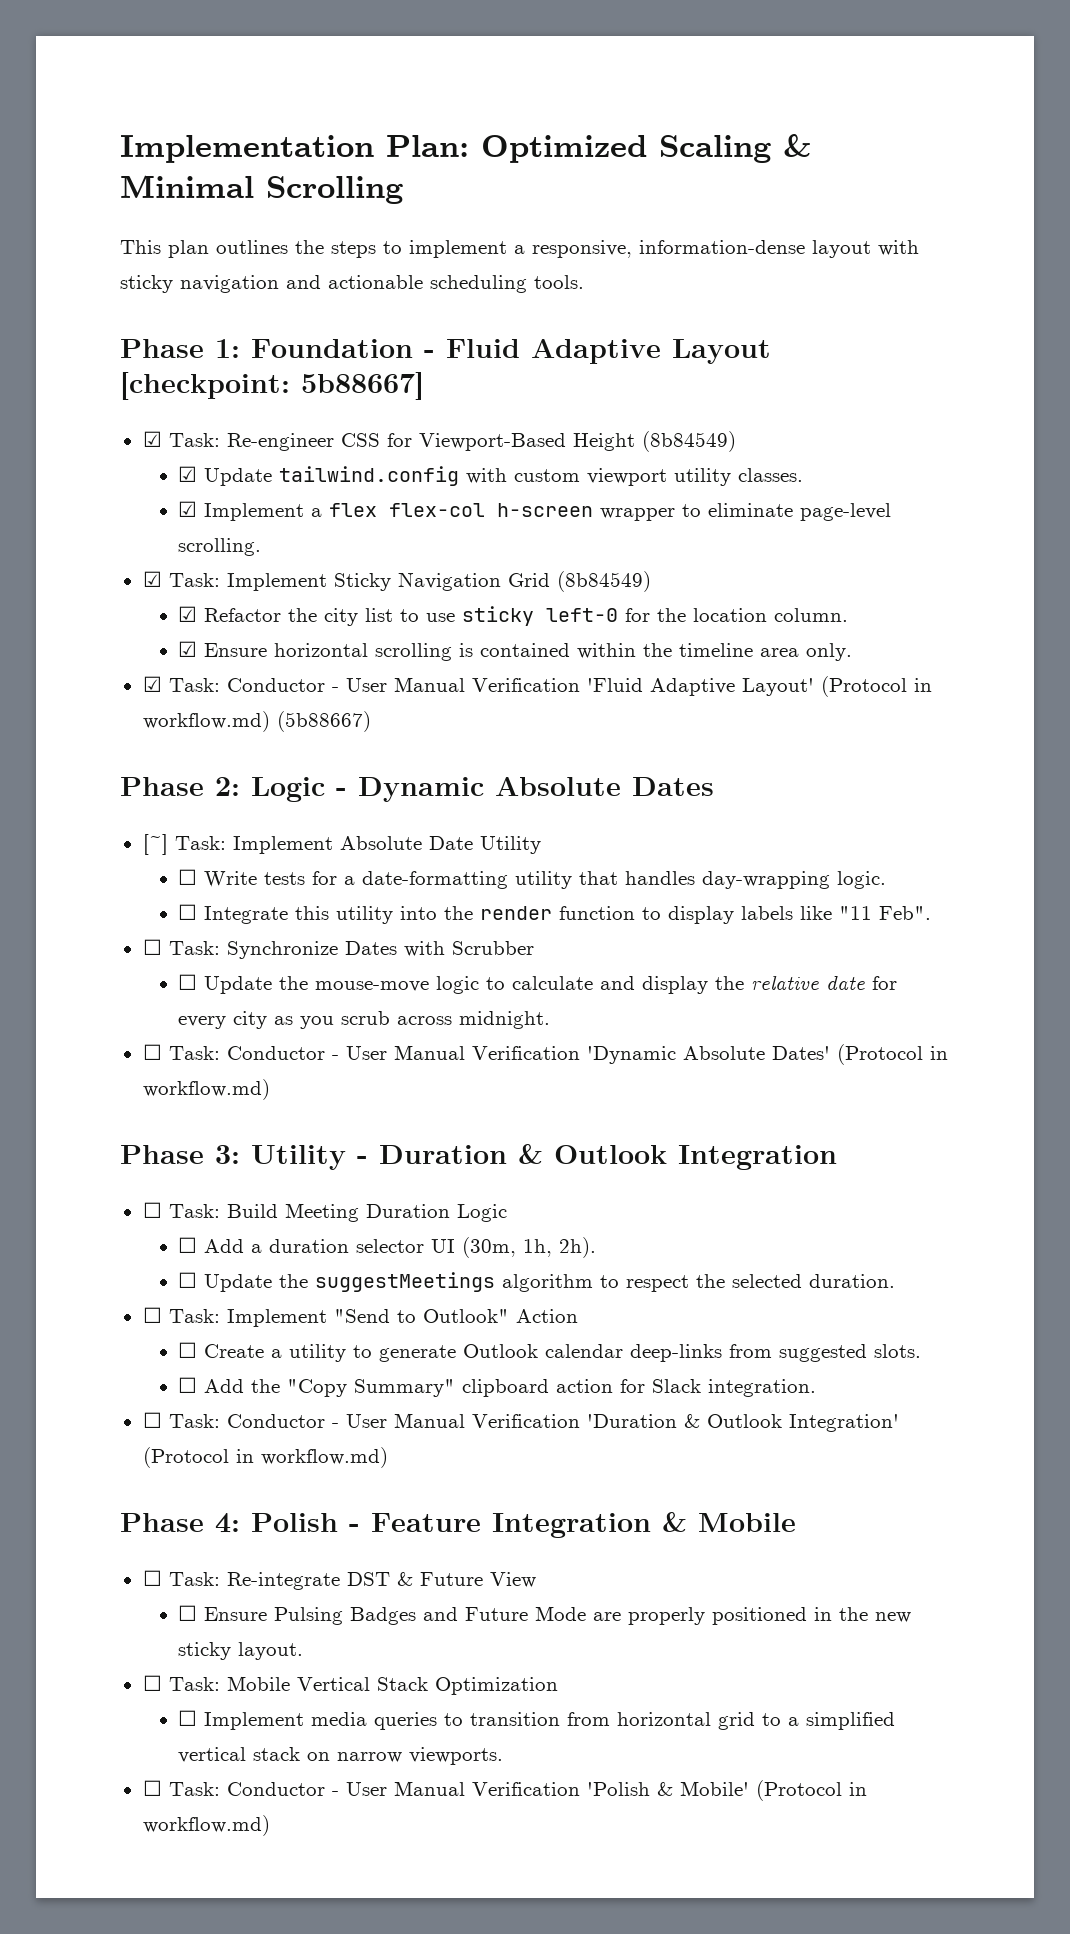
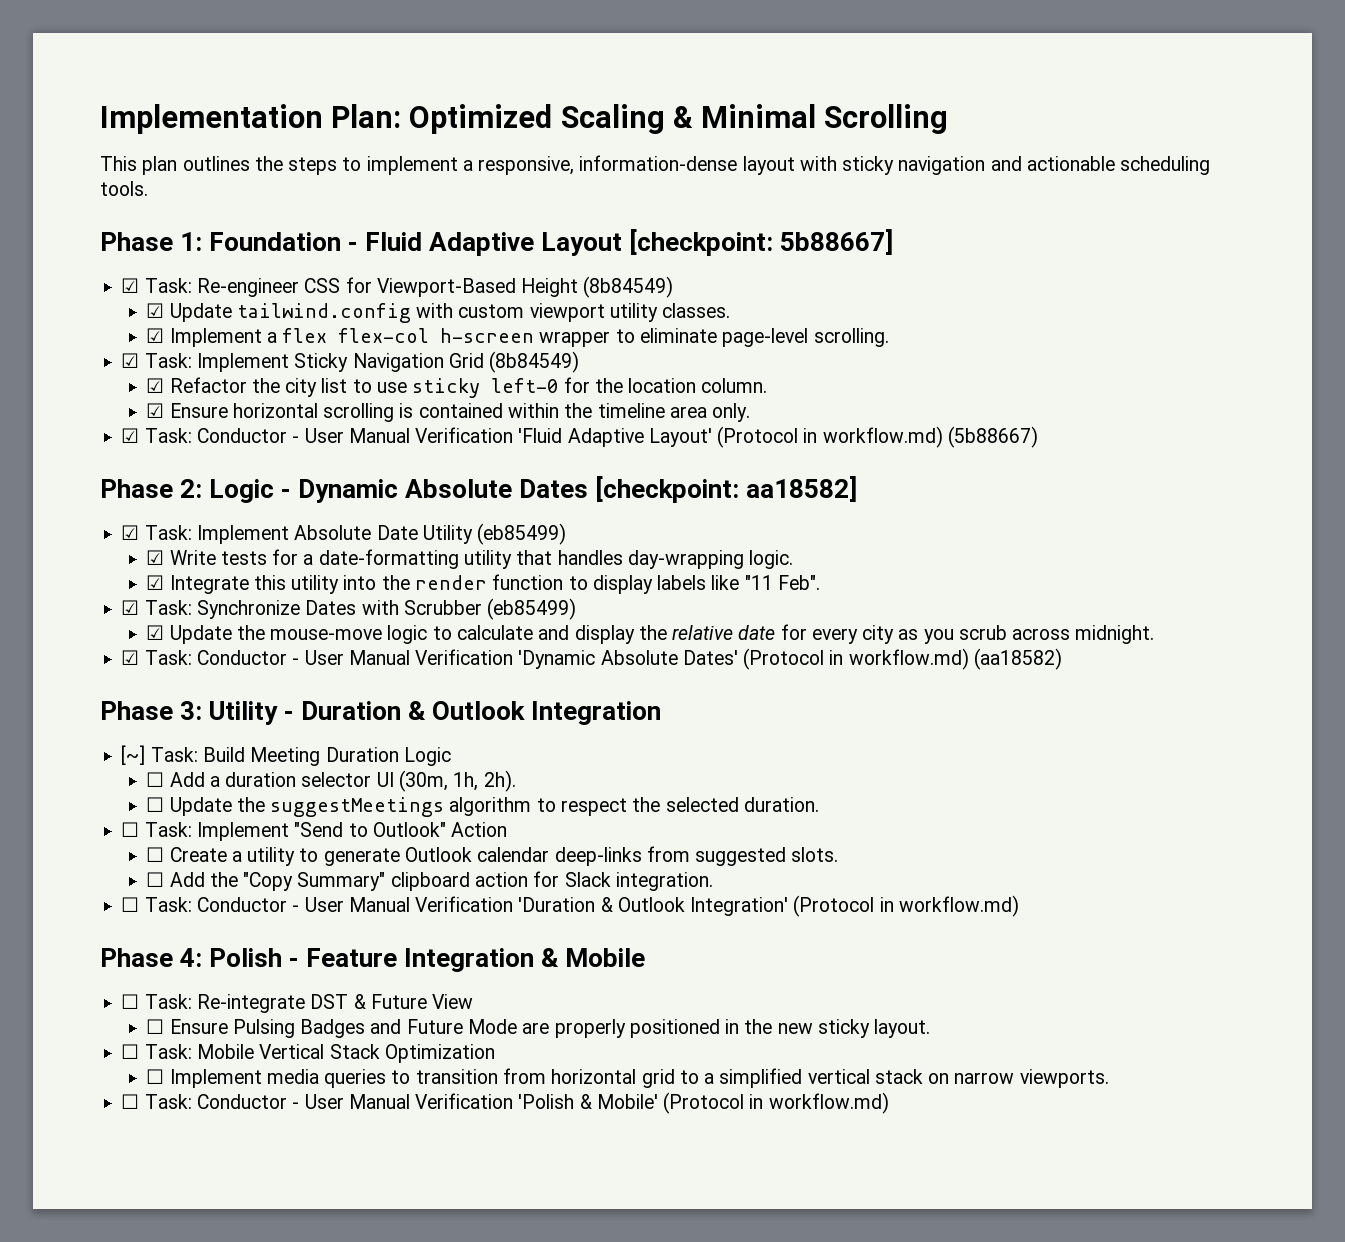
[142,834,168,855] // [~] -> [595,476,858,503] [121,525,140,540] [checkpoint: aa18582] // ☑
[178,869,198,885] // ☐ -> [477,523,567,545] [146,550,165,565] (eb85499) // ☑
[178,904,198,920] ☐ -> [146,575,165,590] ☑
[142,939,162,955] ☐ -> [121,600,140,615] ☑
[178,974,198,990] // ☐ -> [487,598,577,620] [146,625,165,640] (eb85499) // ☑
[142,1044,162,1060] ☐ -> [121,650,140,665] ☑
(270, 1089) none -> [973,648,1062,670] (aa18582)
[142,1202,162,1218] ☐ -> [121,745,146,765] [~]

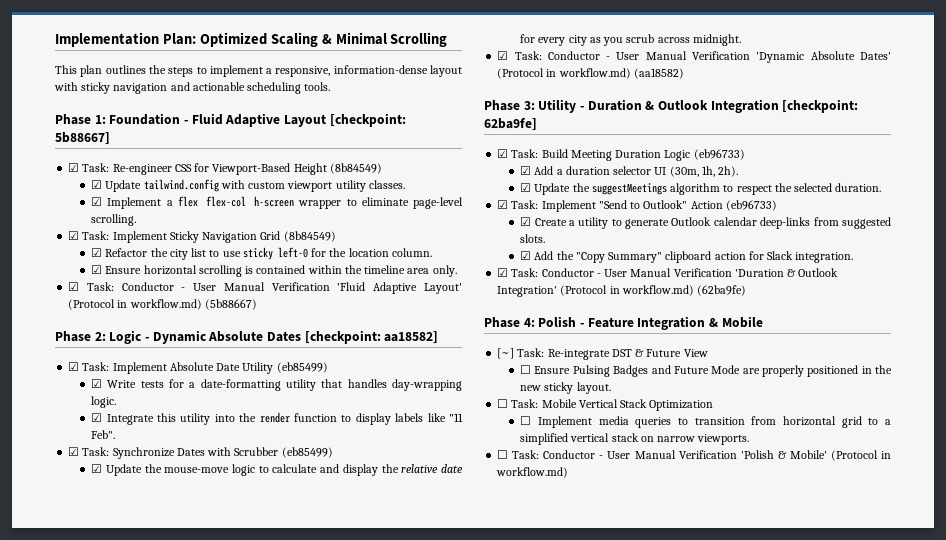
[121,745,146,765] // [~] -> [782,99,859,113] [484,118,537,131] [497,149,509,158] [checkpoint: 62ba9fe] // ☑
[146,772,165,787] // ☐ -> [693,149,745,160] [520,166,532,175] (eb96733) // ☑
[146,797,165,812] ☐ -> [520,183,532,192] ☑
[121,822,140,837] ☐ -> [497,200,509,209] ☑
[146,847,165,862] // ☐ -> [725,200,777,211] [520,217,532,226] (eb96733) // ☑
[146,872,165,887] ☐ -> [520,251,532,260] ☑
[121,897,140,912] ☐ -> [497,268,509,277] ☑
(1019, 906) none -> [697,285,747,296] (62ba9fe)
[121,994,140,1009] ☐ -> [497,348,515,359] [~]

